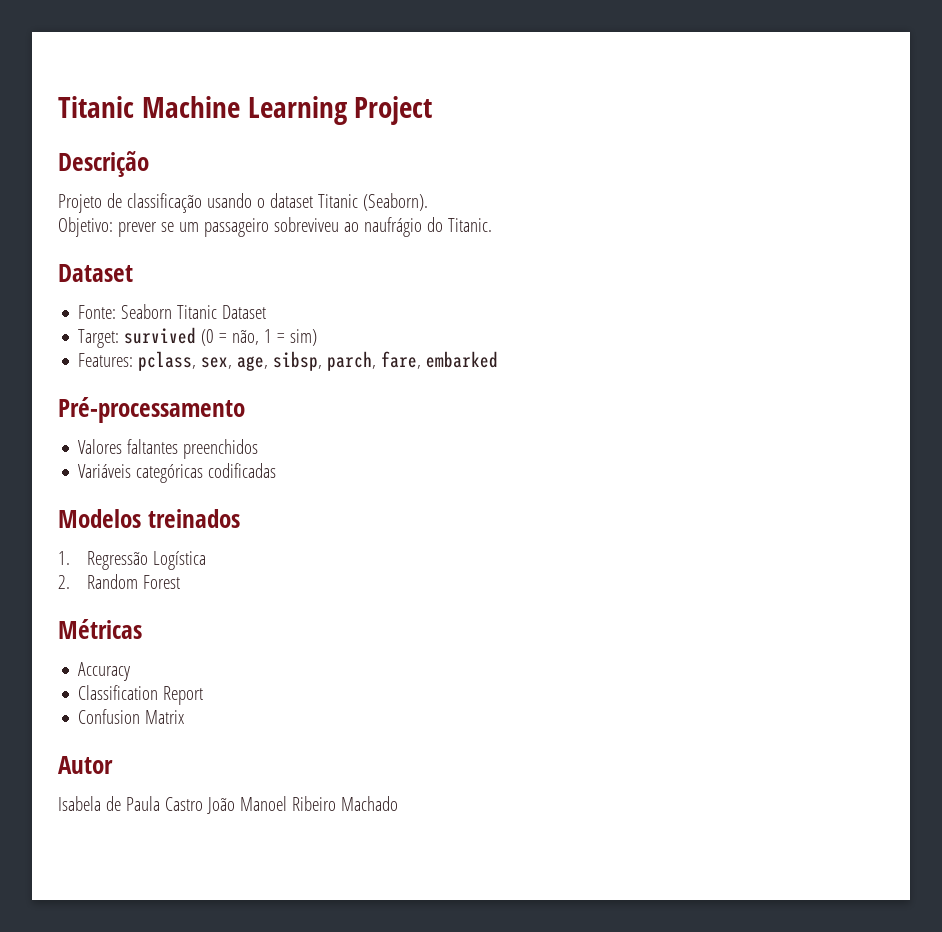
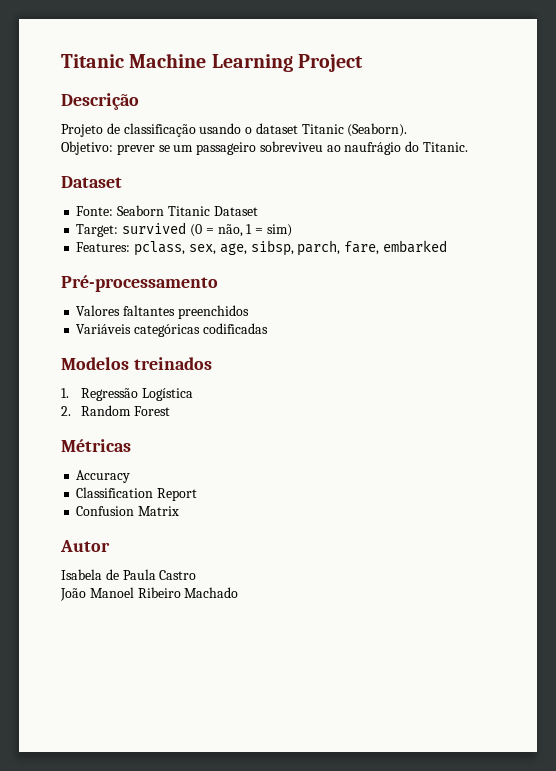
(203, 804) none -> (197, 575) //

